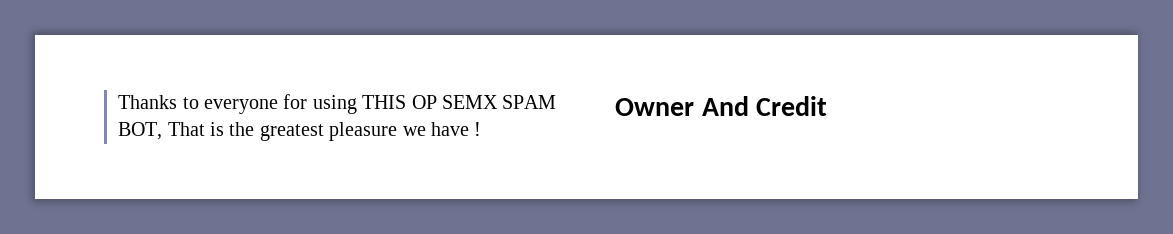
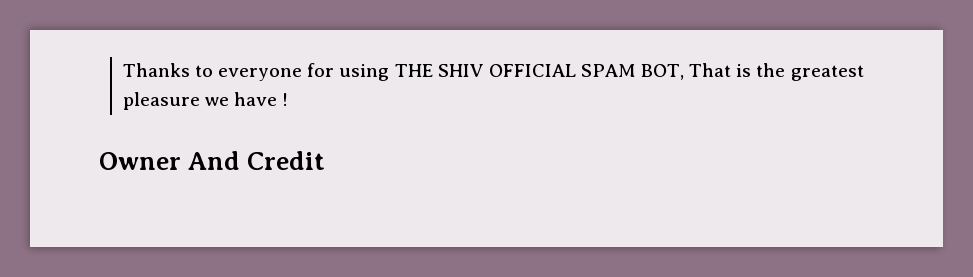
[362,95,499,109] THIS OP SEMX -> [394,64,576,77] THE SHIV OFFICIAL

